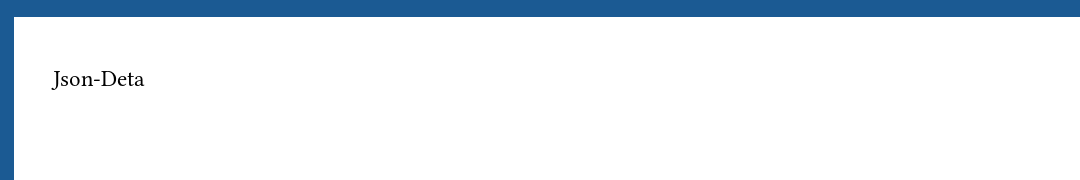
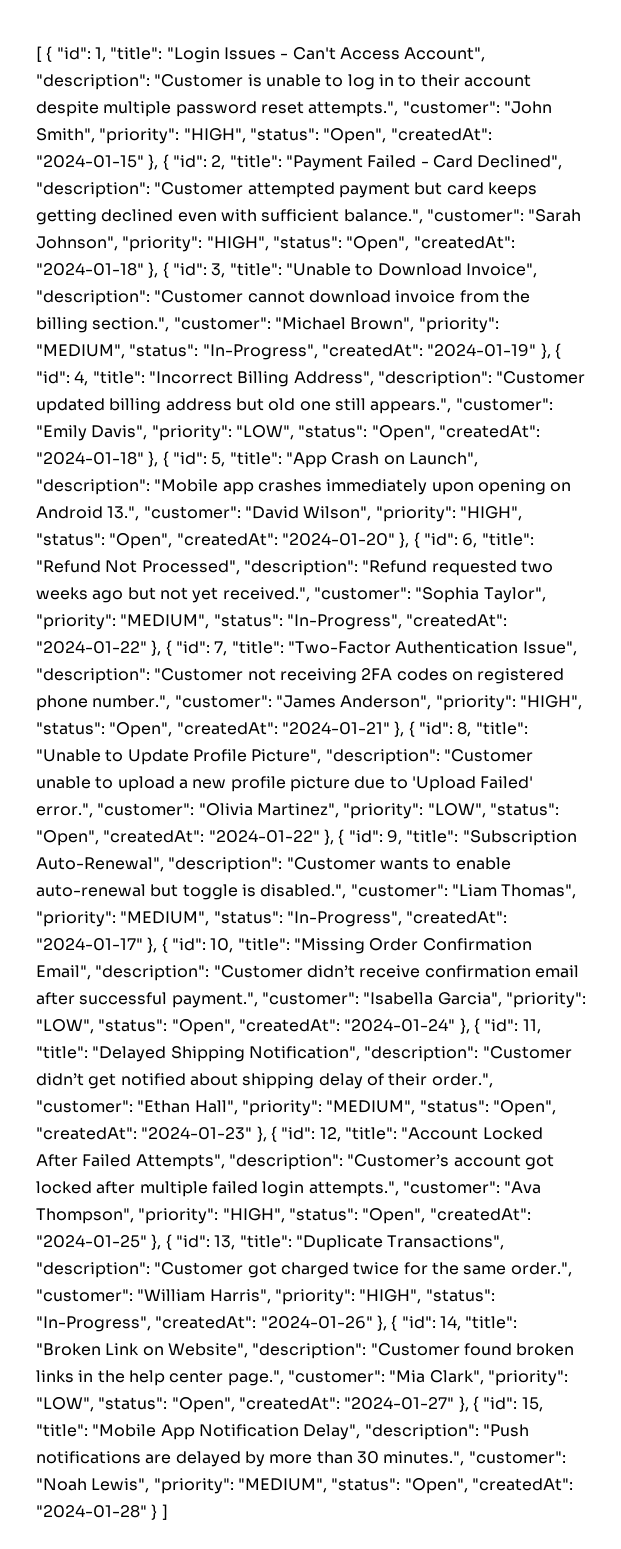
[51,71,145,90] Json-Deta -> [36,46,486,63] [36,74,531,90] [36,101,552,117] [36,128,492,144] [36,154,563,171] [36,182,537,198] [36,209,582,225] [36,236,515,252] [36,262,537,278] [36,290,530,306] [36,317,499,333] [36,343,561,360] [36,371,586,387] [36,398,553,414] [36,425,540,441] [36,451,478,468] [36,479,572,495] [36,506,522,522] [36,532,534,549] [36,560,553,576] [36,587,546,603] [36,614,508,630] [36,640,577,656] [36,668,565,684] [36,695,582,711] [36,721,528,738] [36,749,533,765] [36,776,534,792] [36,803,559,819] [36,829,577,846] [36,857,511,873] [36,884,577,900] [36,911,508,927] [36,937,532,954] [36,965,579,981] [36,992,586,1008] [36,1018,541,1035] [36,1046,572,1062] [36,1073,493,1089] [36,1100,556,1116] [36,1126,543,1142] [36,1154,554,1170] [36,1181,542,1197] [36,1208,531,1224] [36,1234,505,1251] [36,1262,572,1278] [36,1289,495,1305] [36,1315,518,1332] [36,1343,575,1359] [36,1370,568,1386] [36,1396,543,1413] [36,1424,529,1440] [36,1451,566,1467] [36,1478,573,1494] [36,1504,168,1520] [ { "id": 1, "title": "Login Issues - Can't Access Account", "description": "Customer is unable to log in to their account despite multiple password reset attempts.", "customer": "John Smith", "priority": "HIGH", "status": "Open", "createdAt": "2024-01-15" }, { "id": 2, "title": "Payment Failed - Card Declined", "description": "Customer attempted payment but card keeps getting declined even with sufficient balance.", "customer": "Sarah Johnson", "priority": "HIGH", "status": "Open", "createdAt": "2024-01-18" }, { "id": 3, "title": "Unable to Download Invoice", "description": "Customer cannot download invoice from the billing section.", "customer": "Michael Brown", "priority": "MEDIUM", "status": "In-Progress", "createdAt": "2024-01-19" }, { "id": 4, "title": "Incorrect Billing Address", "description": "Customer updated billing address but old one still appears.", "customer": "Emily Davis", "priority": "LOW", "status": "Open", "createdAt": "2024-01-18" }, { "id": 5, "title": "App Crash on Launch", "description": "Mobile app crashes immediately upon opening on Android 13.", "customer": "David Wilson", "priority": "HIGH", "status": "Open", "createdAt": "2024-01-20" }, { "id": 6, "title": "Refund Not Processed", "description": "Refund requested two weeks ago but not yet received.", "customer": "Sophia Taylor", "priority": "MEDIUM", "status": "In-Progress", "createdAt": "2024-01-22" }, { "id": 7, "title": "Two-Factor Authentication Issue", "description": "Customer not receiving 2FA codes on registered phone number.", "customer": "James Anderson", "priority": "HIGH", "status": "Open", "createdAt": "2024-01-21" }, { "id": 8, "title": "Unable to Update Profile Picture", "description": "Customer unable to upload a new profile picture due to 'Upload Failed' error.", "customer": "Olivia Martinez", "priority": "LOW", "status": "Open", "createdAt": "2024-01-22" }, { "id": 9, "title": "Subscription Auto-Renewal", "description": "Customer wants to enable auto-renewal but toggle is disabled.", "customer": "Liam Thomas", "priority": "MEDIUM", "status": "In-Progress", "createdAt": "2024-01-17" }, { "id": 10, "title": "Missing Order Confirmation Email", "description": "Customer didn’t receive confirmation email after successful payment.", "customer": "Isabella Garcia", "priority": "LOW", "status": "Open", "createdAt": "2024-01-24" }, { "id": 11, "title": "Delayed Shipping Notification", "description": "Customer didn’t get notified about shipping delay of their order.", "customer": "Ethan Hall", "priority": "MEDIUM", "status": "Open", "createdAt": "2024-01-23" }, { "id": 12, "title": "Account Locked After Failed Attempts", "description": "Customer’s account got locked after multiple failed login attempts.", "customer": "Ava Thompson", "priority": "HIGH", "status": "Open", "createdAt": "2024-01-25" }, { "id": 13, "title": "Duplicate Transactions", "description": "Customer got charged twice for the same order.", "customer": "William Harris", "priority": "HIGH", "status": "In-Progress", "createdAt": "2024-01-26" }, { "id": 14, "title": "Broken Link on Website", "description": "Customer found broken links in the help center page.", "customer": "Mia Clark", "priority": "LOW", "status": "Open", "createdAt": "2024-01-27" }, { "id": 15, "title": "Mobile App Notification Delay", "description": "Push notifications are delayed by more than 30 minutes.", "customer": "Noah Lewis", "priority": "MEDIUM", "status": "Open", "createdAt": "2024-01-28" } ]

